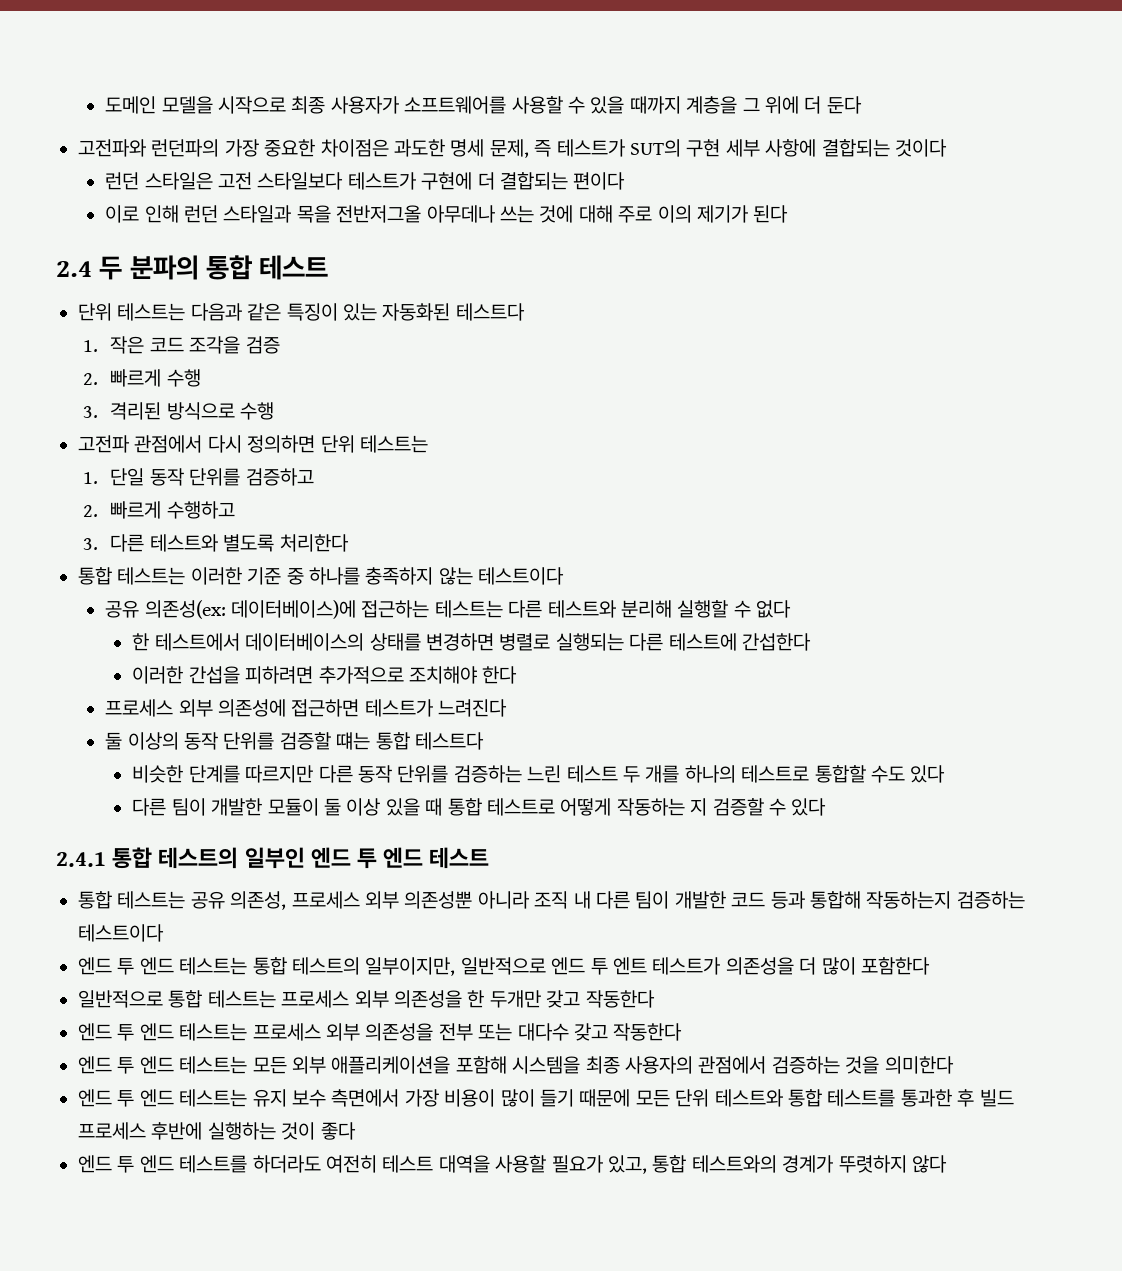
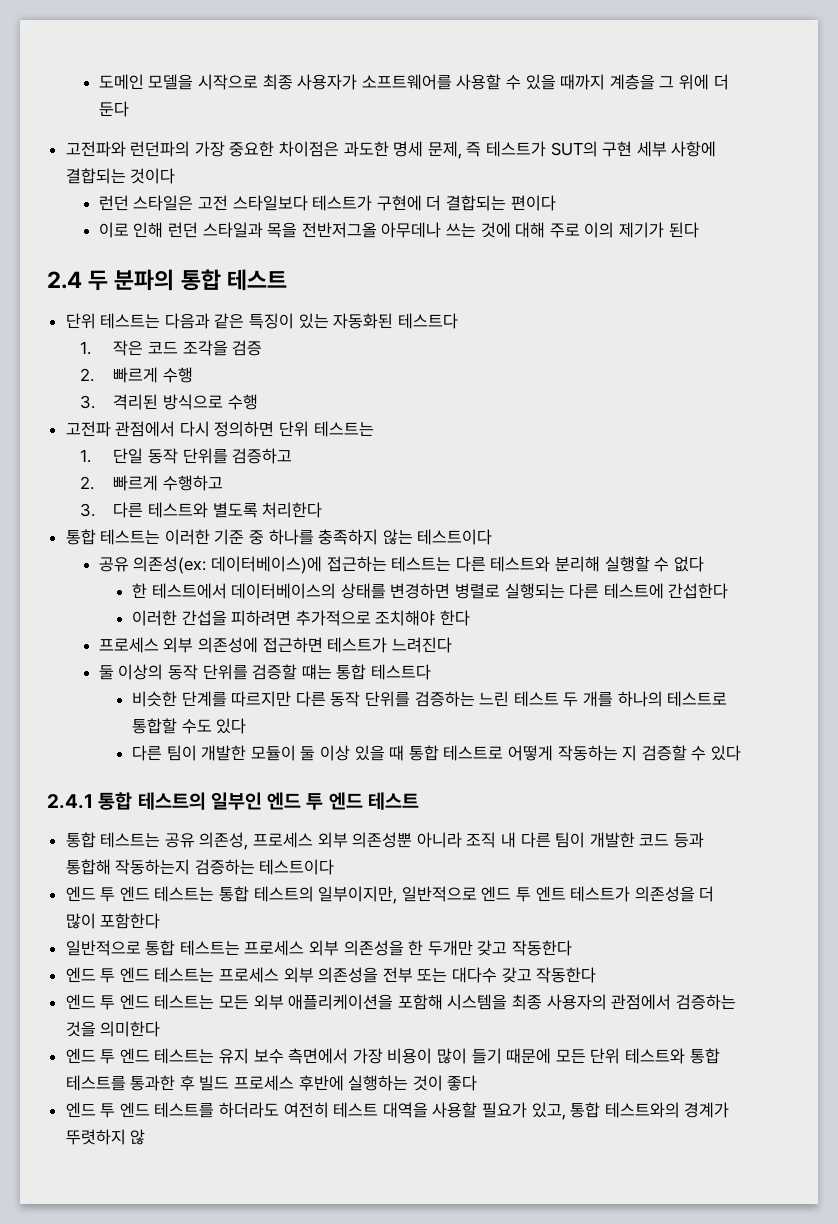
[911,1155,947,1173] 않다 -> [130,1129,146,1145] 않

